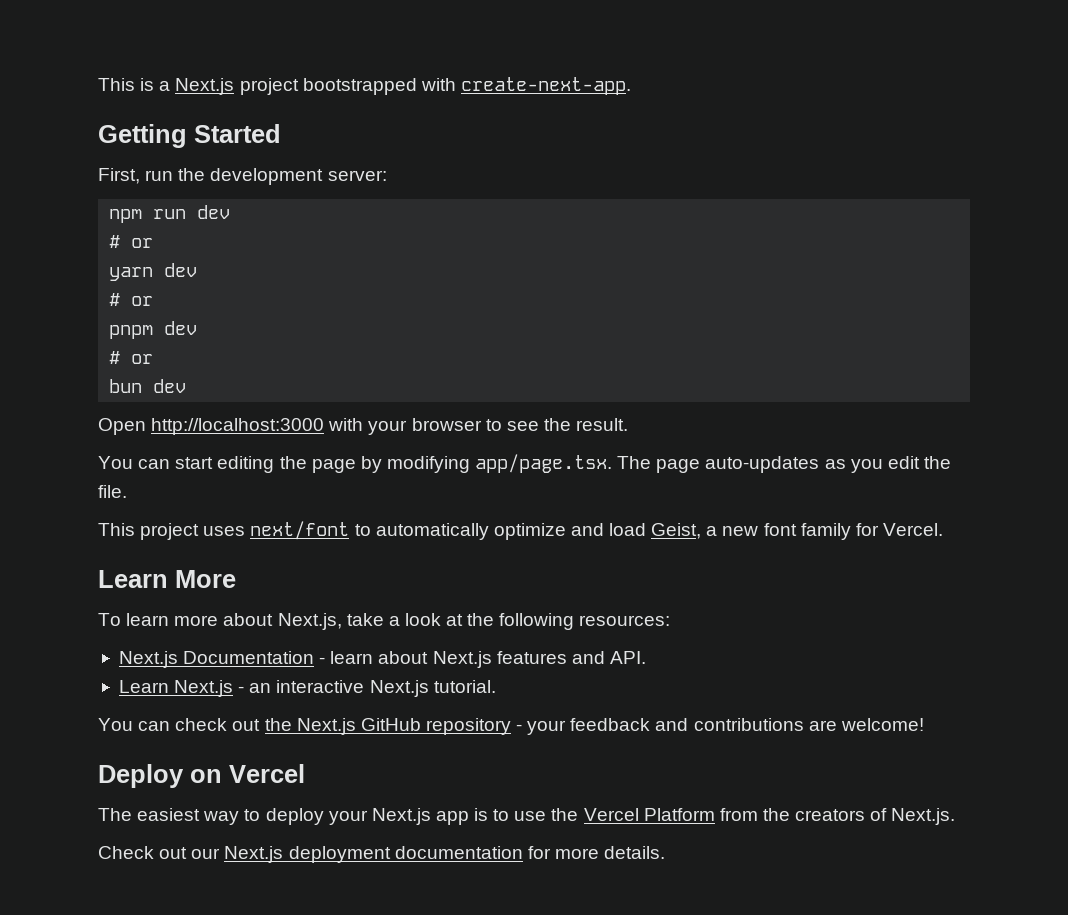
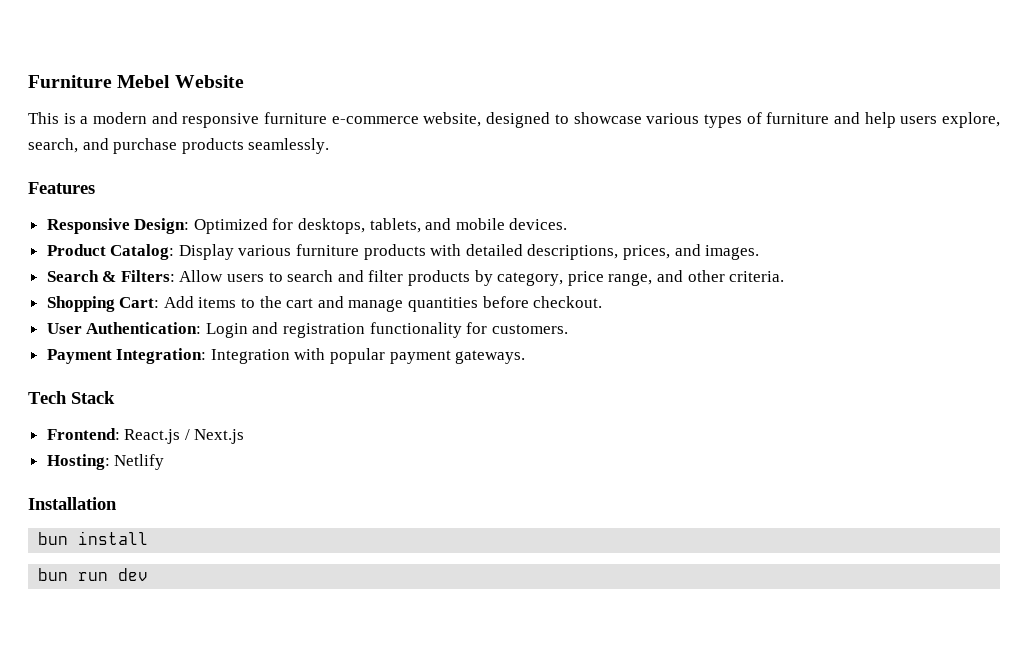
[98,77,631,95] [98,124,281,148] [98,168,387,185] [109,205,231,223] [109,235,154,248] [109,263,198,281] [109,293,154,306] [109,321,198,339] [109,351,154,364] [109,379,187,393] [98,418,629,435] [98,454,951,473] [98,485,127,498] [98,521,943,540] [98,570,236,588] [98,613,671,630] [118,651,646,668] [118,680,496,697] [98,718,924,735] [98,764,305,788] [98,808,956,825] [98,846,666,863] This is a Next.js project bootstrapped with create-next-app. // Getting Started // First, run the development server: // npm run dev // # or // yarn dev // # or // pnpm dev // # or // bun dev // Open http://localhost:3000 with your browser to see the result. // You can start editing the page by modifying app/page.tsx. The page auto-updates as you edit the file. // This project uses next/font to automatically optimize and load Geist, a new font family for Vercel. // Learn More // To learn more about Next.js, take a look at the following resources: // Next.js Documentation - learn about Next.js features and API. // Learn Next.js - an interactive Next.js tutorial. // You can check out the Next.js GitHub repository - your feedback and contributions are welcome! // Deploy on Vercel // The easiest way to deploy your Next.js app is to use the Vercel Platform from the creators of Next.js. // Check out our Next.js deployment documentation for more details. -> [28,75,244,88] [28,112,1001,128] [28,138,330,154] [28,182,95,194] [46,218,568,234] [46,244,760,260] [46,270,785,286] [46,296,603,312] [46,322,568,338] [46,348,526,364] [28,391,115,404] [46,428,245,444] [46,454,165,470] [28,497,117,510] [38,531,149,545] [38,568,149,581] Furniture Mebel Website // This is a modern and responsive furniture e-commerce website, designed to showcase various types of furniture and help users explore, search, and purchase products seamlessly. // Features // Responsive Design: Optimized for desktops, tablets, and mobile devices. // Product Catalog: Display various furniture products with detailed descriptions, prices, and images. // Search & Filters: Allow users to search and filter products by category, price range, and other criteria. // Shopping Cart: Add items to the cart and manage quantities before checkout. // User Authentication: Login and registration functionality for customers. // Payment Integration: Integration with popular payment gateways. // Tech Stack // Frontend: React.js / Next.js // Hosting: Netlify // Installation // bun install // bun run dev

